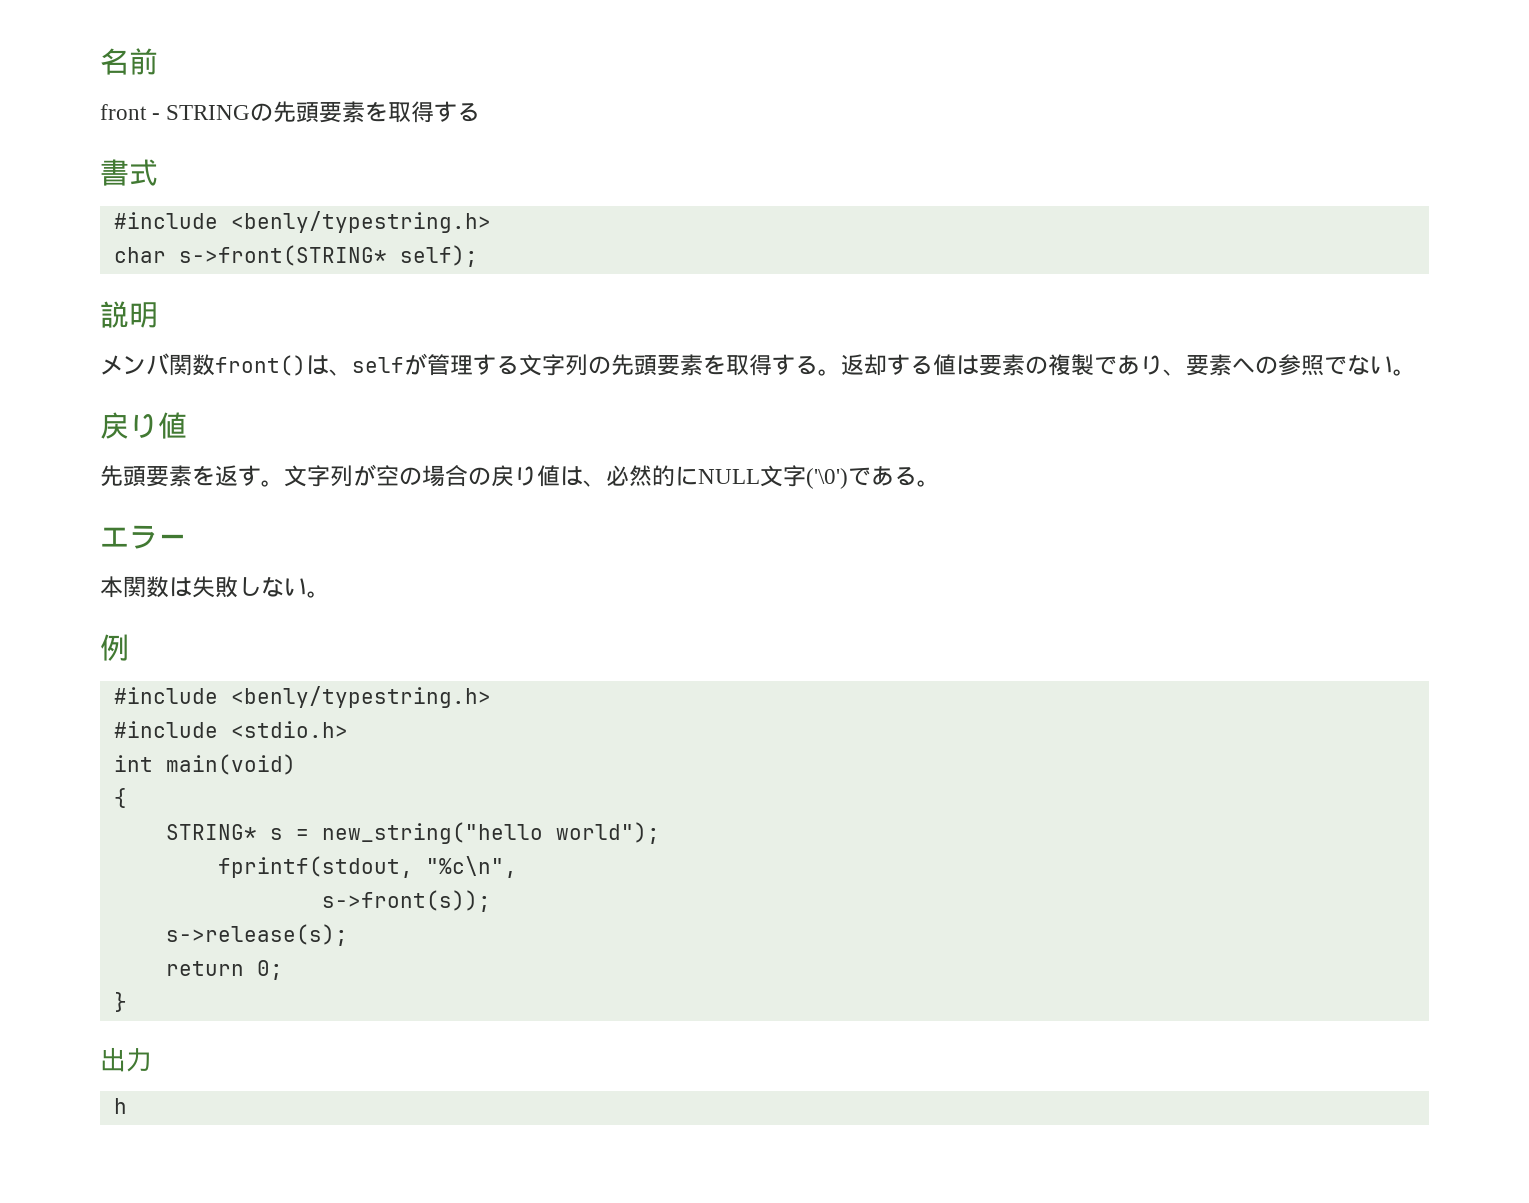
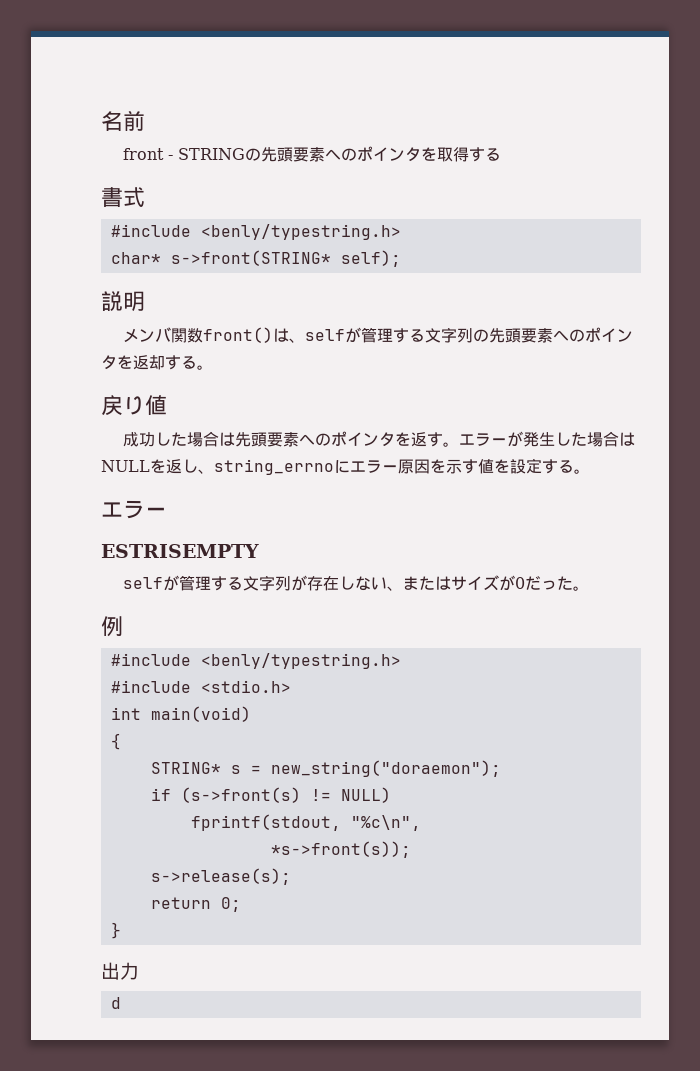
(366, 112) none -> [325,146,422,162] へのポインタ
[113,247,166,263] char -> [110,252,161,264] char*
[703,354,1416,376] [100,412,187,439] [100,464,940,489] [100,525,187,549] [100,576,307,598] を取得する。返却する値は要素の複製であり、要素への参照でない。 // 戻り値 // 先頭要素を返す。文字列が空の場合の戻り値は、必然的にNULL文字('\0')である。 // エラー // 本関数は失敗しない -> [553,327,634,342] [101,355,213,370] [101,395,167,415] [123,431,636,447] [101,458,590,475] [101,500,167,519] [101,544,259,558] [123,575,574,591] へのポインタを返却する。 // 戻り値 // 成功した場合は先頭要素へのポインタを返す。エラーが発生した場合はNULLを返し、string_errnoにエラー原因を示す値を設定する。 // エラー // ESTRISEMPTY // selfが管理する文字列が存在しない、またはサイズが0だった
[321,822,660,844] new_string("hello world"); -> [270,760,501,777] [150,787,391,803] new_string("doraemon"); // if (s->front(s) != NULL)
[321,890,491,912] s->front(s)); -> [270,841,411,858] *s->front(s));
[113,1098,127,1114] h -> [110,997,121,1009] d

